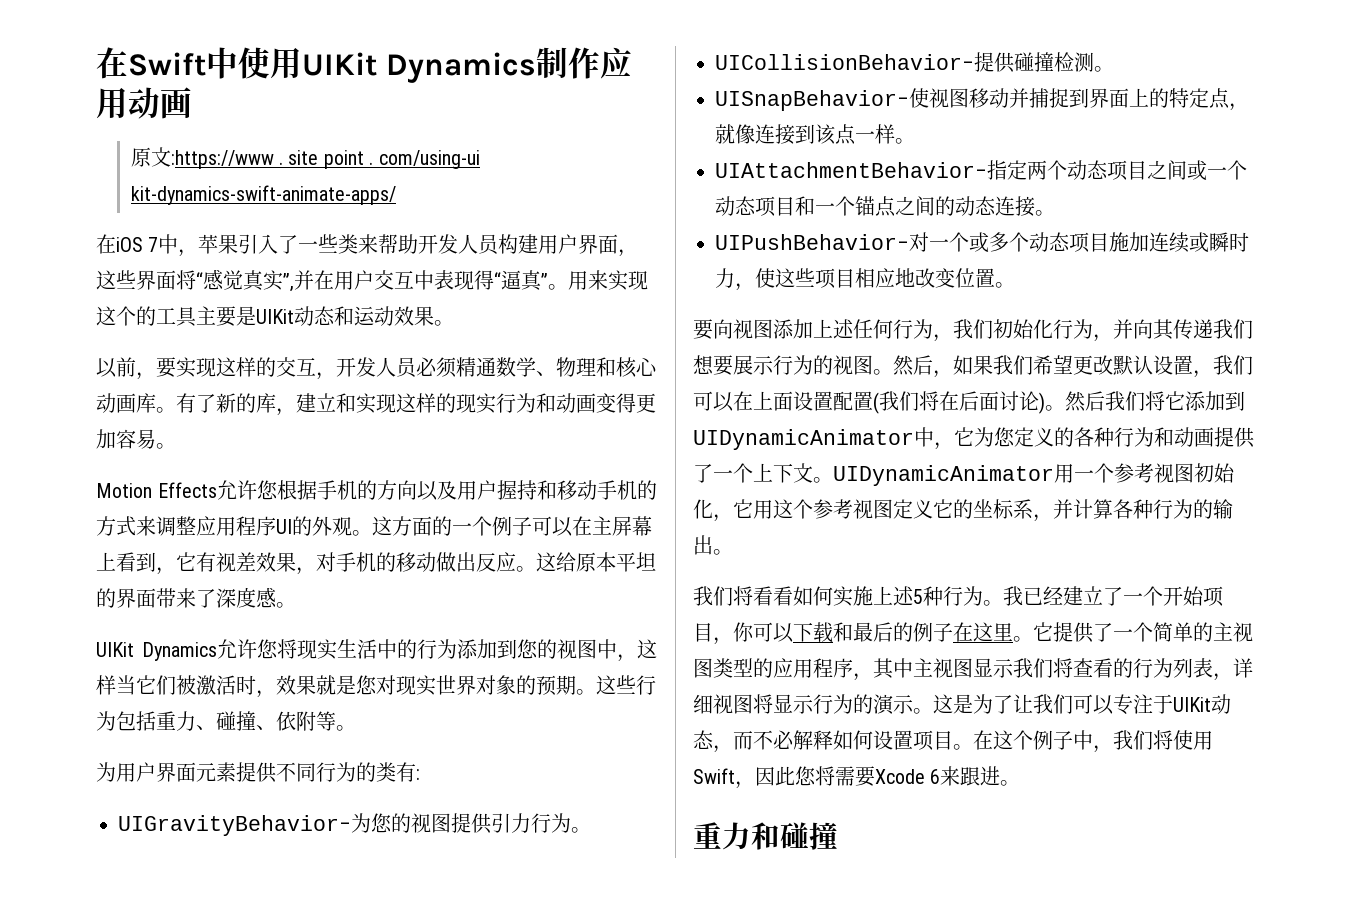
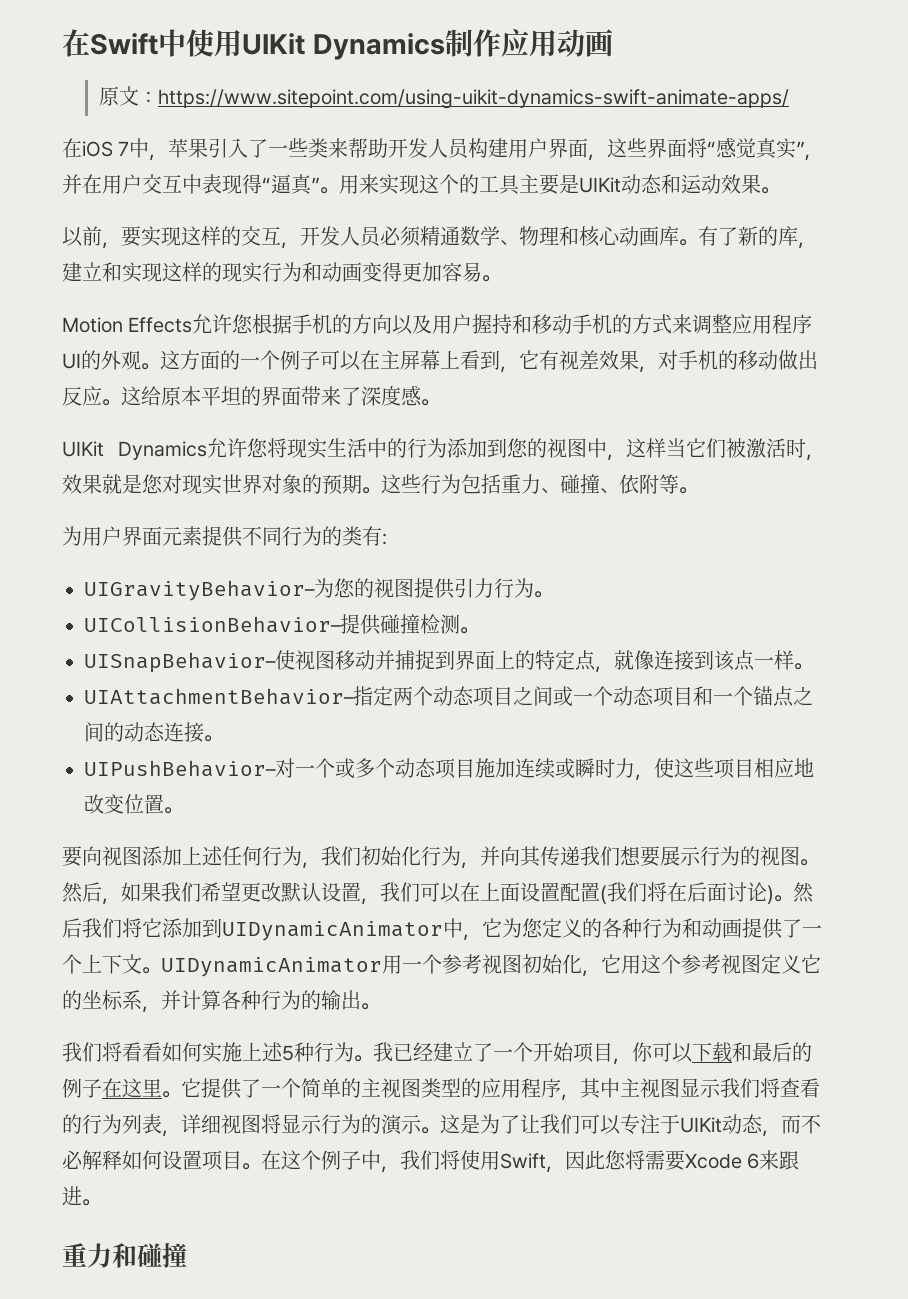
[170,150,480,169] [130,185,396,205] :https://www . site point . com/using-ui kit-dynamics-swift-animate-apps/ -> [139,89,790,109] ：https://www.sitepoint.com/using-uikit-dynamics-swift-animate-apps/

